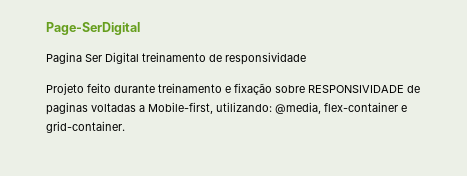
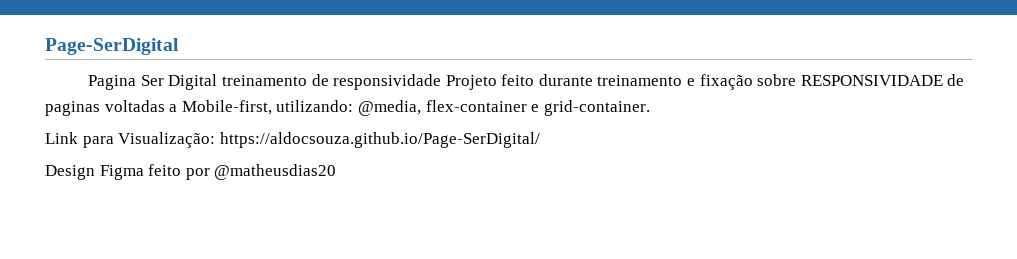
(306, 58) // -> (442, 82) none
(125, 127) none -> [45,132,540,148] [45,164,337,180] // Link para Visualização: https://aldocsouza.github.io/Page-SerDigital/ // Design Figma feito por @matheusdias20

